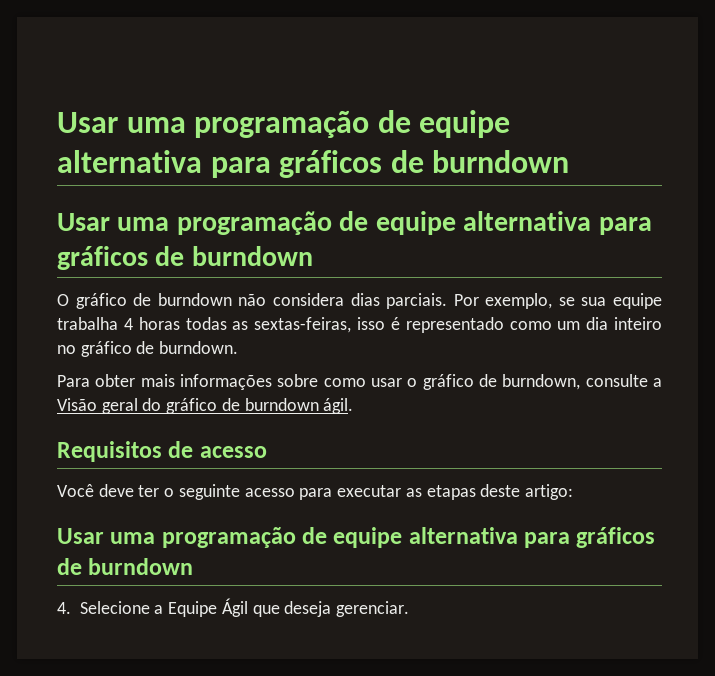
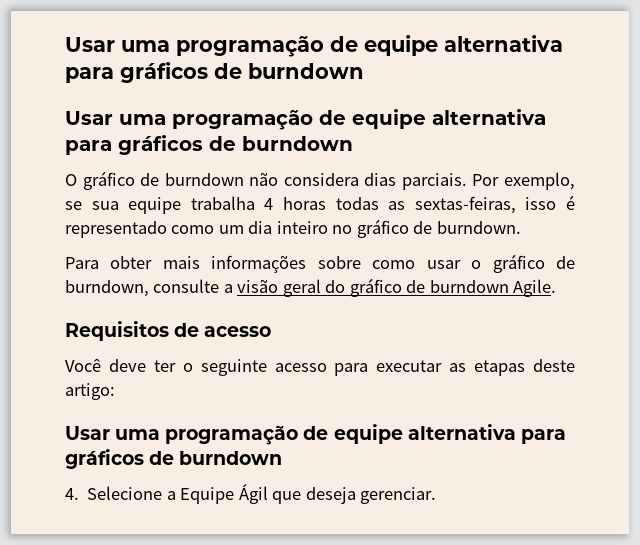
[57,398,97,411] Visão -> [237,279,279,293] visão
[323,398,354,414] ágil. -> [513,279,557,297] Agile.

